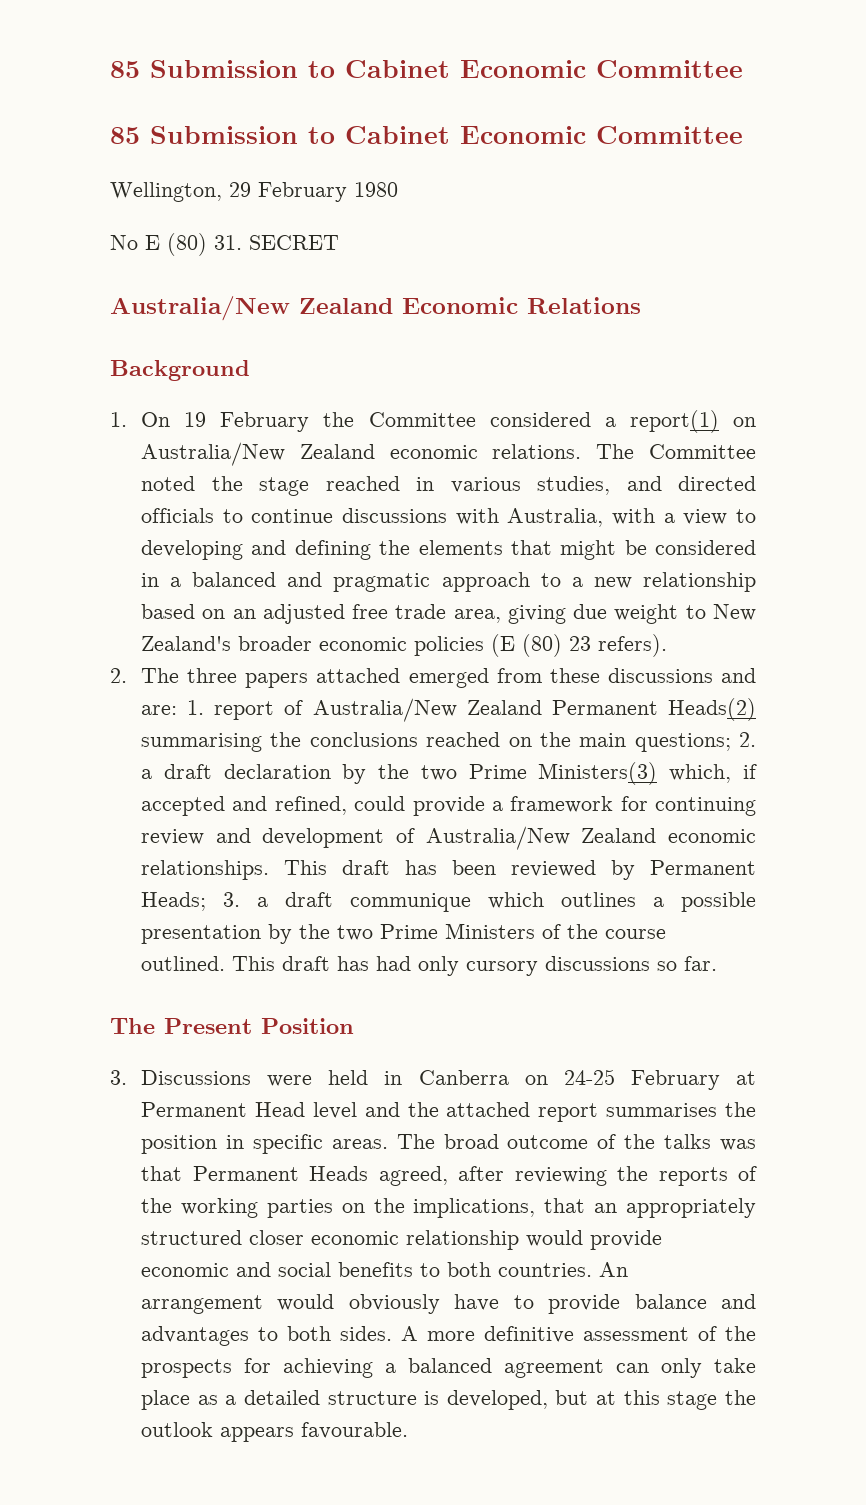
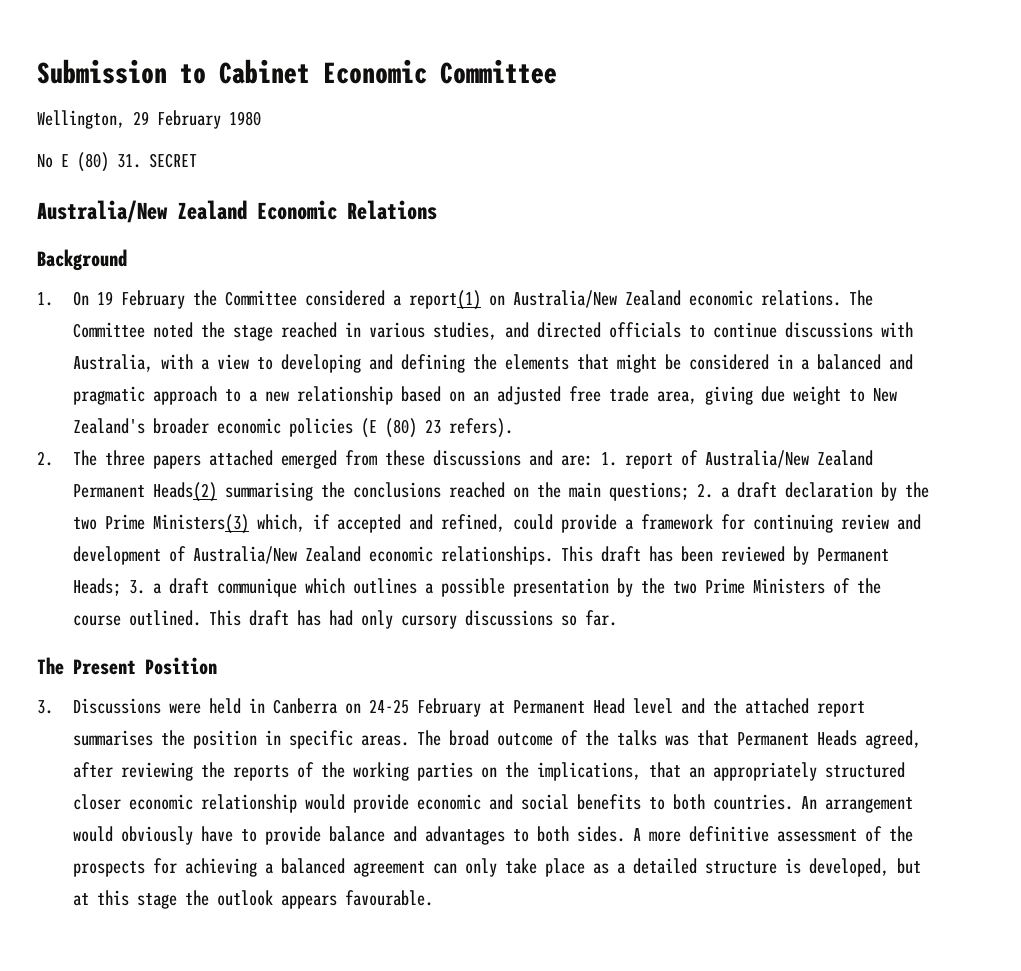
[110,60,743,78] [110,127,140,144] 85 Submission to Cabinet Economic Committee // 85 -> (37, 71) none

